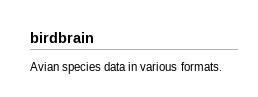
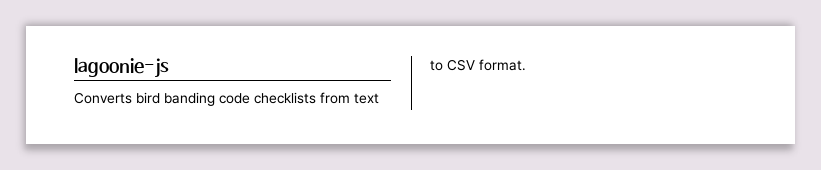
[30,32,94,43] [30,62,222,74] birdbrain // Avian species data in various formats. -> [74,58,169,78] [74,92,379,106] [430,59,526,71] lagoonie-js // Converts bird banding code checklists from text to CSV format.

